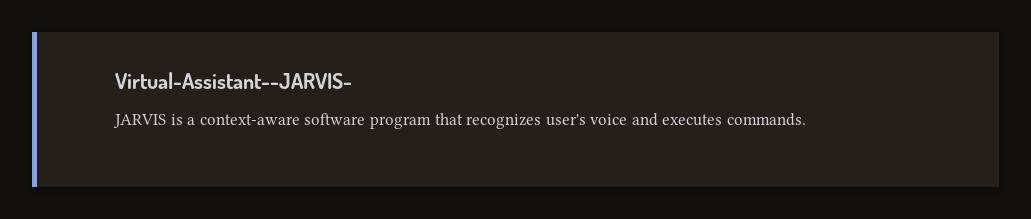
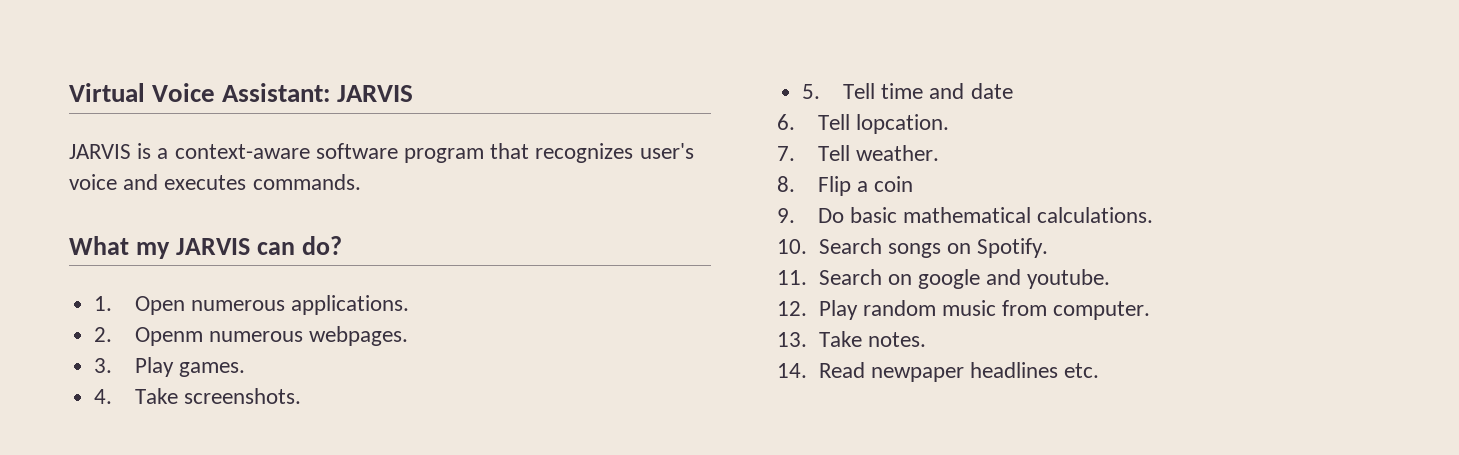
[115,72,352,89] Virtual-Assistant--JARVIS- -> [69,83,414,102] Virtual Voice Assistant: JARVIS
(807, 119) none -> [69,236,342,259] [94,295,410,315] [94,326,409,346] [94,357,246,377] [94,388,302,404] [802,83,1013,99] [777,114,949,134] [777,145,939,161] [777,176,914,196] [777,207,1154,223] [777,238,1049,258] [777,269,1111,289] [777,300,1151,320] [777,331,926,347] [777,362,1100,382] // What my JARVIS can do? // 1. Open numerous applications. // 2. Openm numerous webpages. // 3. Play games. // 4. Take screenshots. // 5. Tell time and date // 6. Tell lopcation. // 7. Tell weather. // 8. Flip a coin // 9. Do basic mathematical calculations. // 10. Search songs on Spotify. // 11. Search on google and youtube. // 12. Play random music from computer. // 13. Take notes. // 14. Read newpaper headlines etc.

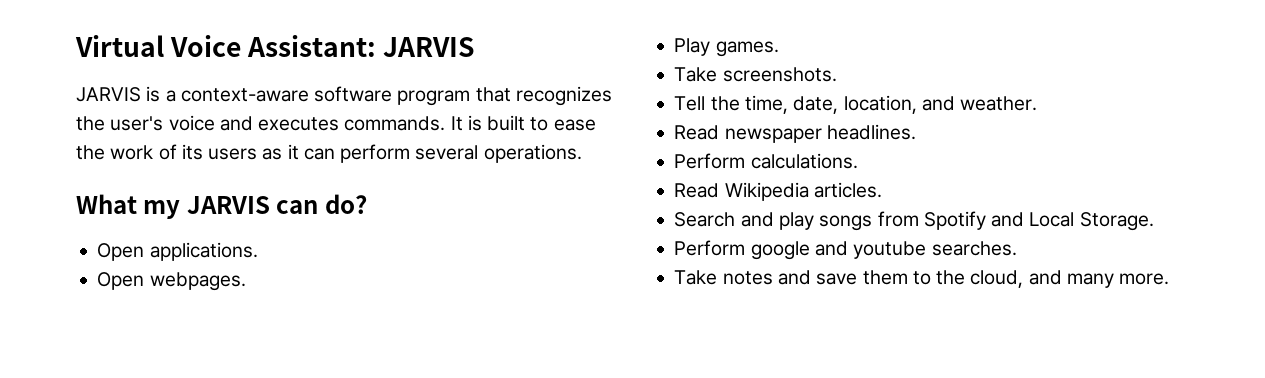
(634, 153) none -> [76,116,105,131] the
(361, 182) none -> [450,115,596,131] [76,144,582,163] It is built to ease the work of its users as it can perform several operations.
[94,295,410,315] [94,327,304,346] 1. Open numerous applications. // 2. Openm numerous -> [97,242,258,261] [97,272,145,290] Open applications. // Open
[94,358,113,373] 3. -> (246, 281) none
[94,389,113,404] 4. -> (779, 49) none
[802,83,1013,99] [777,114,949,134] [777,145,939,161] [777,176,914,196] [777,207,1154,223] [777,238,1049,258] [777,269,1111,289] [777,300,1151,320] [777,331,926,347] [777,362,1100,382] 5. Tell time and date // 6. Tell lopcation. // 7. Tell weather. // 8. Flip a coin // 9. Do basic mathematical calculations. // 10. Search songs on Spotify. // 11. Search on google and youtube. // 12. Play random music from computer. // 13. Take notes. // 14. Read newpaper headlines etc. -> [674,95,1038,114] [674,124,916,143] [674,153,858,169] [674,182,882,201] [674,211,1154,231] [674,240,1017,260] [674,270,1170,288] Tell the time, date, location, and weather. // Read newspaper headlines. // Perform calculations. // Read Wikipedia articles. // Search and play songs from Spotify and Local Storage. // Perform google and youtube searches. // Take notes and save them to the cloud, and many more.

